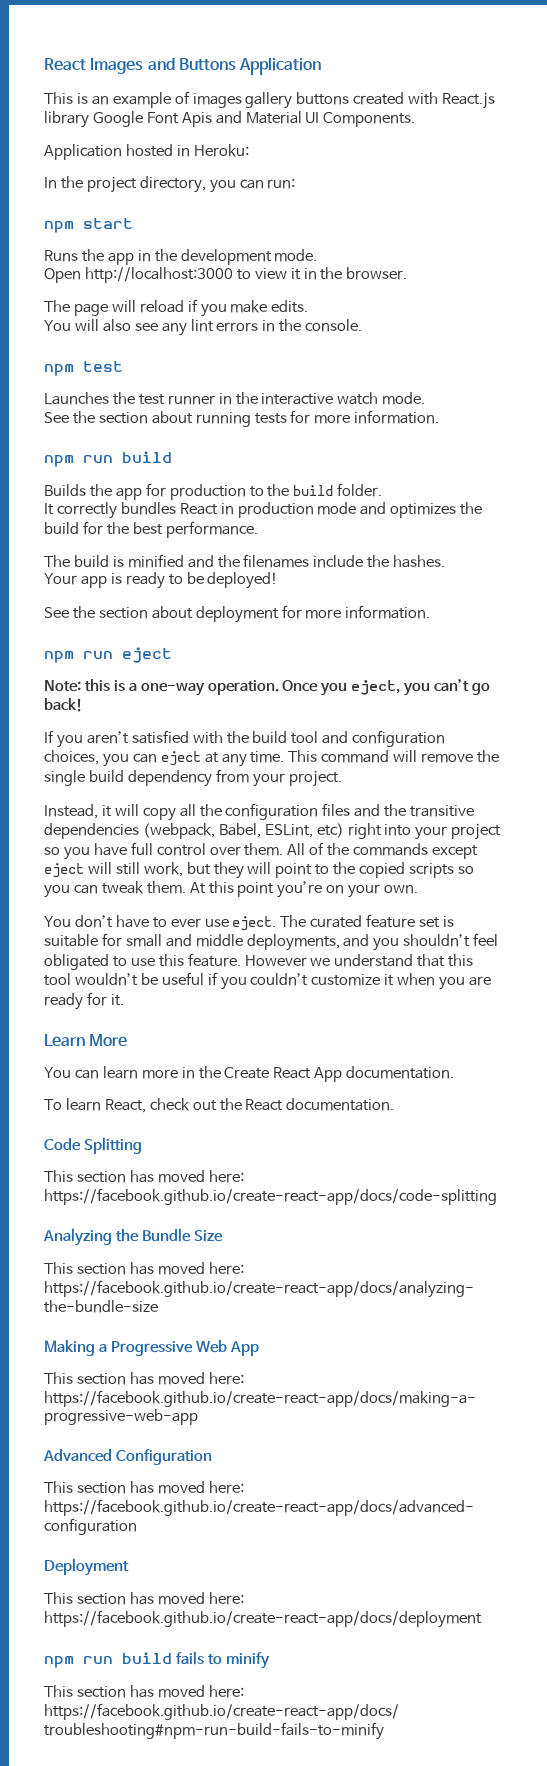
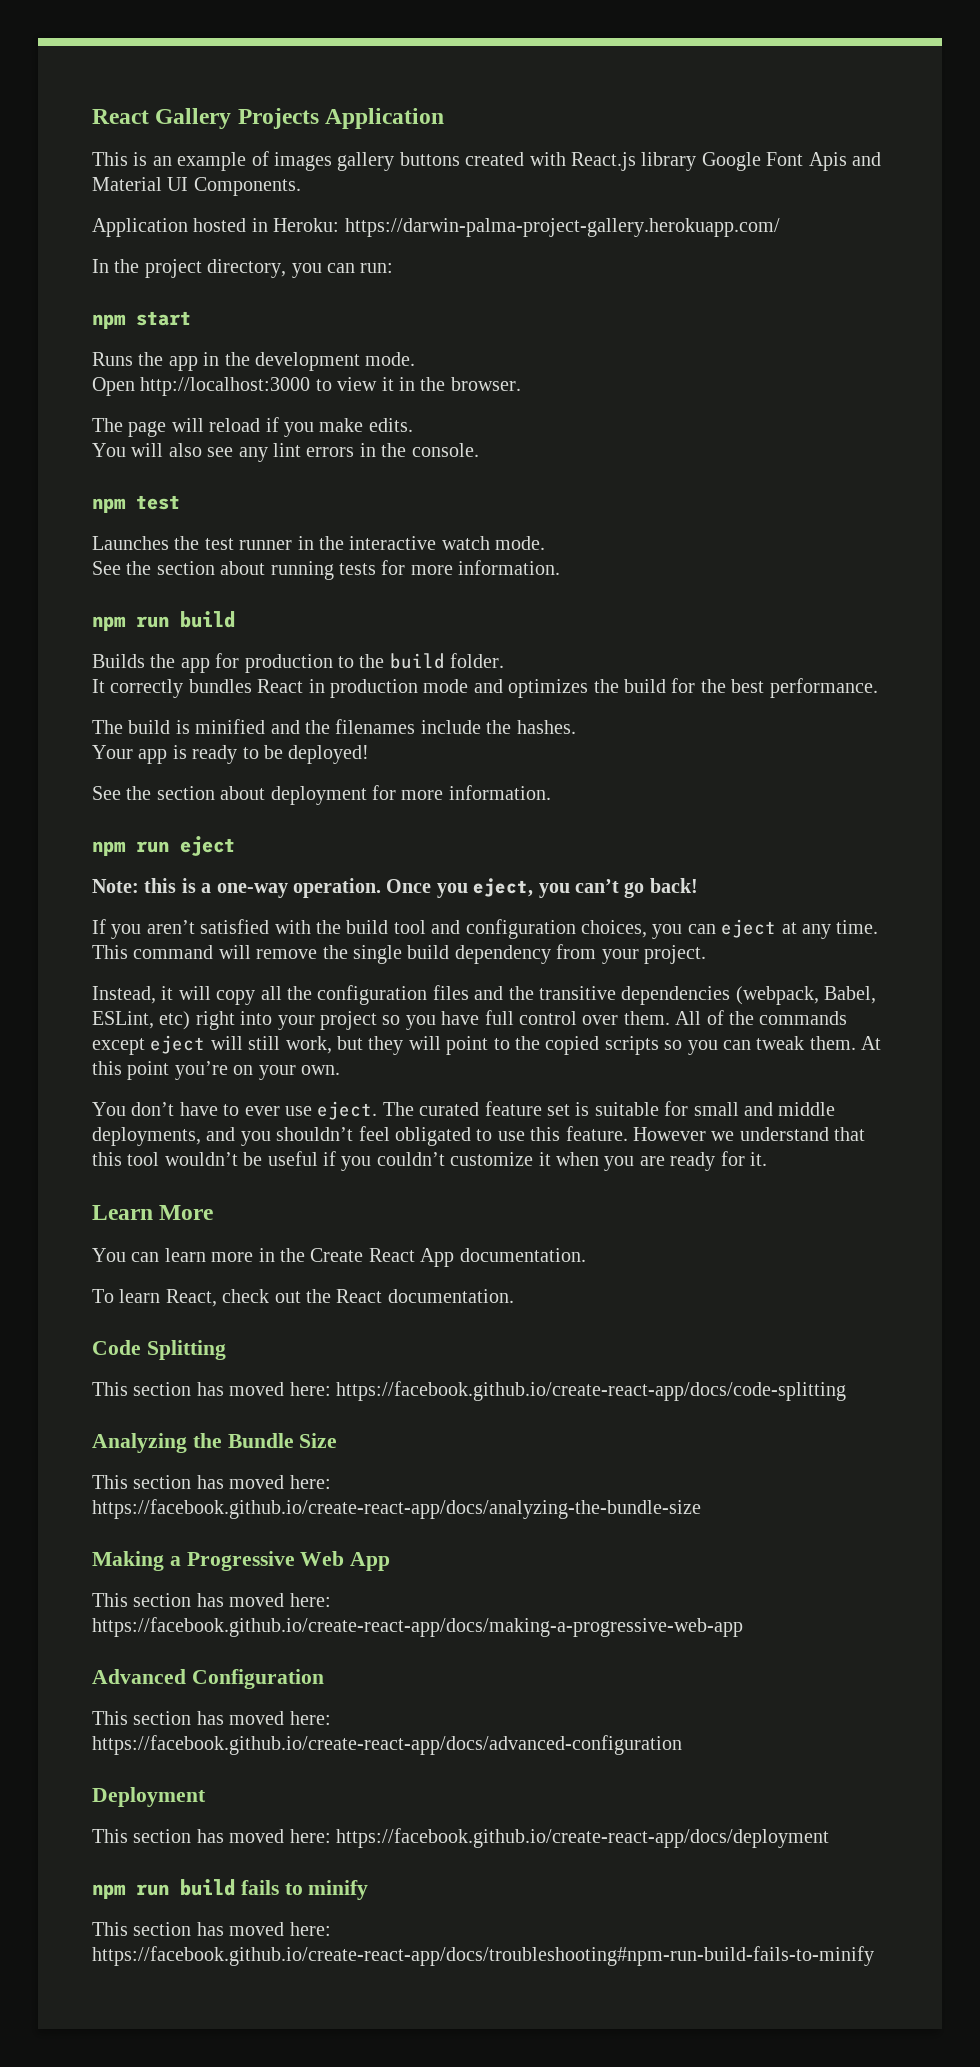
[44,58,236,74] React Images and Buttons -> [92,108,319,129] React Gallery Projects
(249, 150) none -> [344,218,780,237] https://darwin-palma-project-gallery.herokuapp.com/

